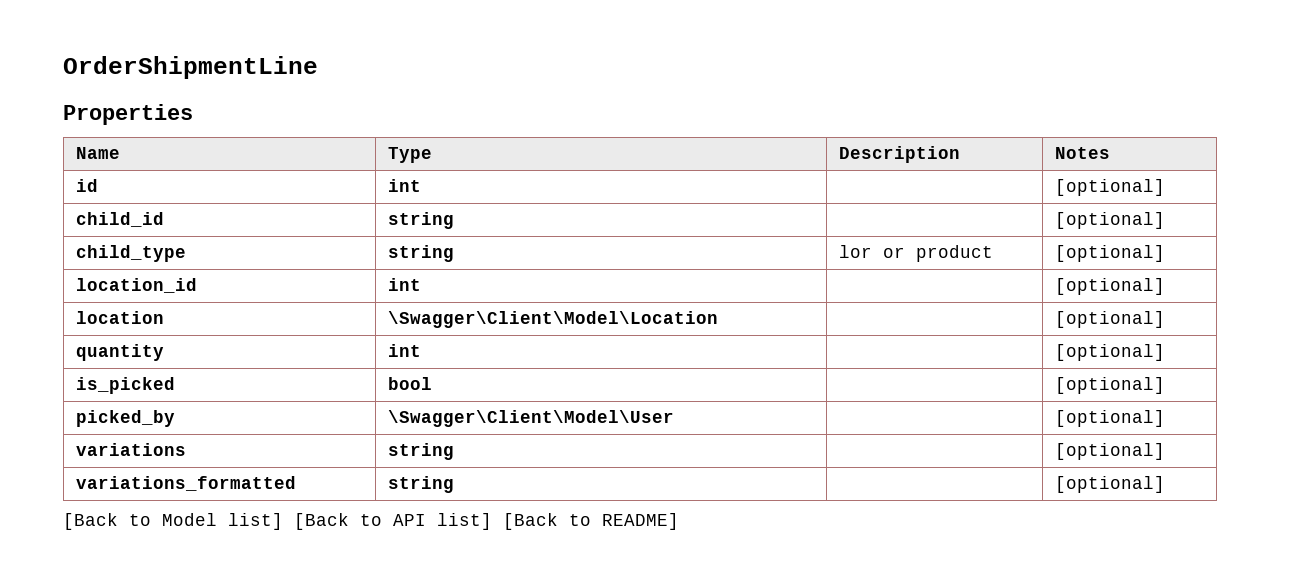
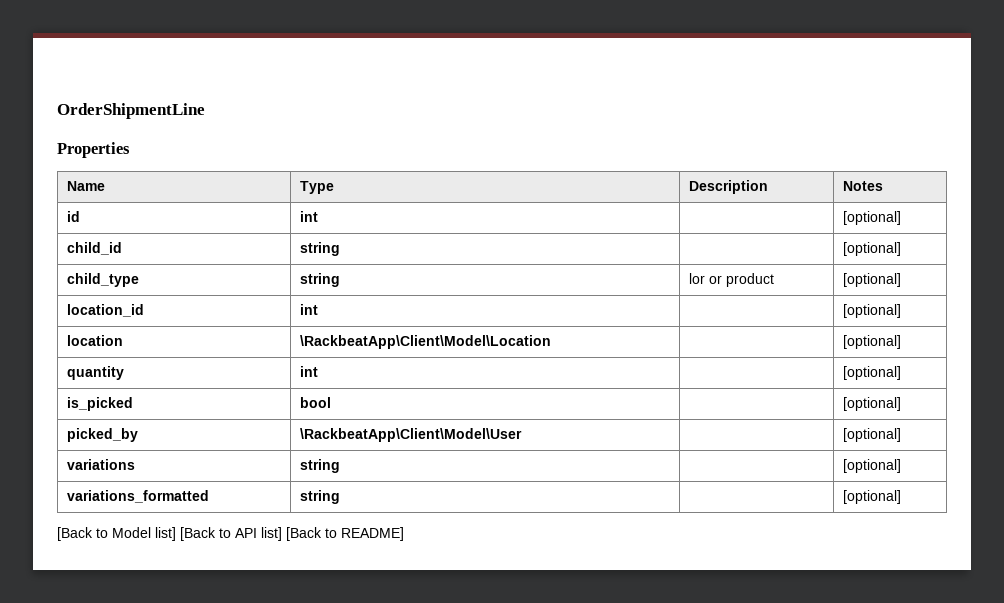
[388,311,719,328] \Swagger\Client\Model\Location -> [299,335,551,349] \RackbeatApp\Client\Model\Location
[388,410,675,427] \Swagger\Client\Model\User -> [299,428,522,442] \RackbeatApp\Client\Model\User

